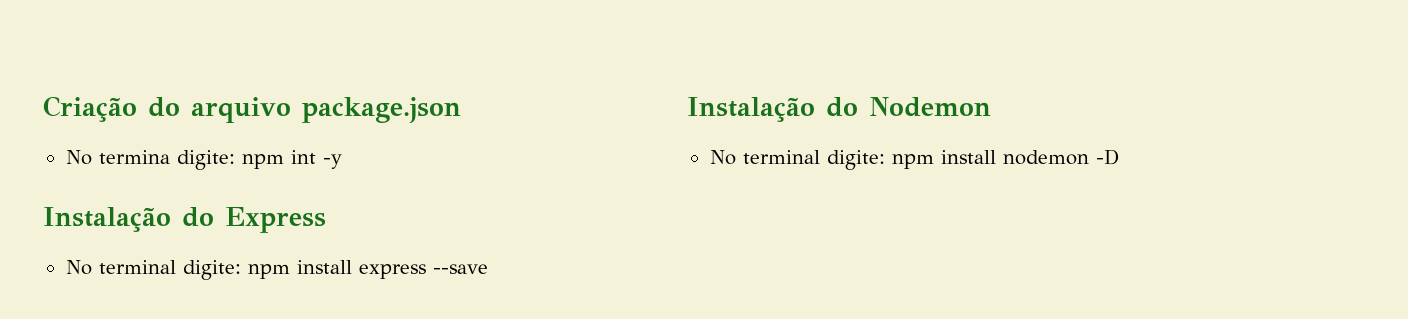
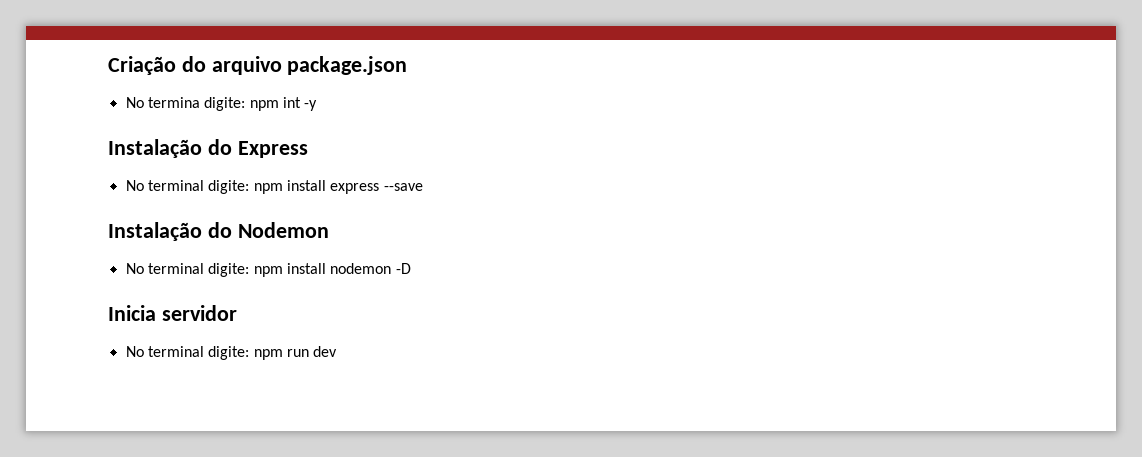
(1119, 157) none -> [108,305,237,321] [125,346,338,360] // Inicia servidor // No terminal digite: npm run dev

